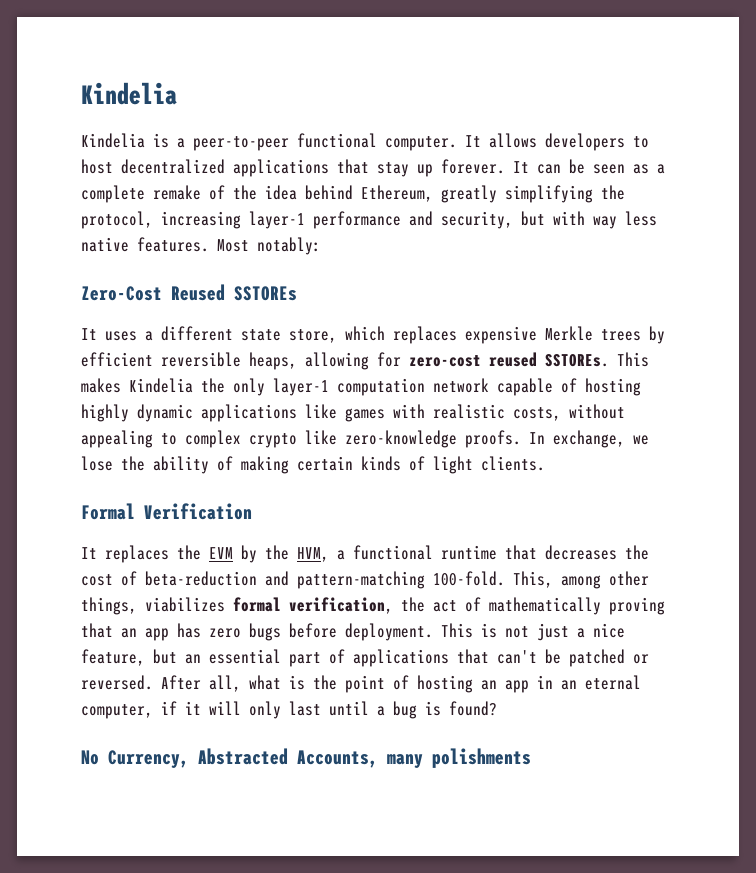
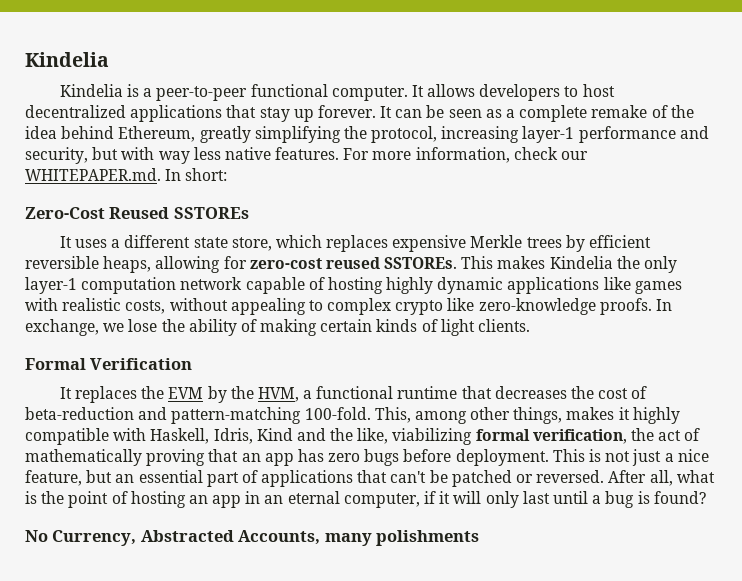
[217,237,321,255] Most notably: -> [343,147,589,163] [25,168,228,181] For more information, check our WHITEPAPER.md. In short:
[145,597,225,612] viabilizes -> [566,407,680,424] [25,428,473,445] makes it highly compatible with Haskell, Idris, Kind and the like, viabilizing

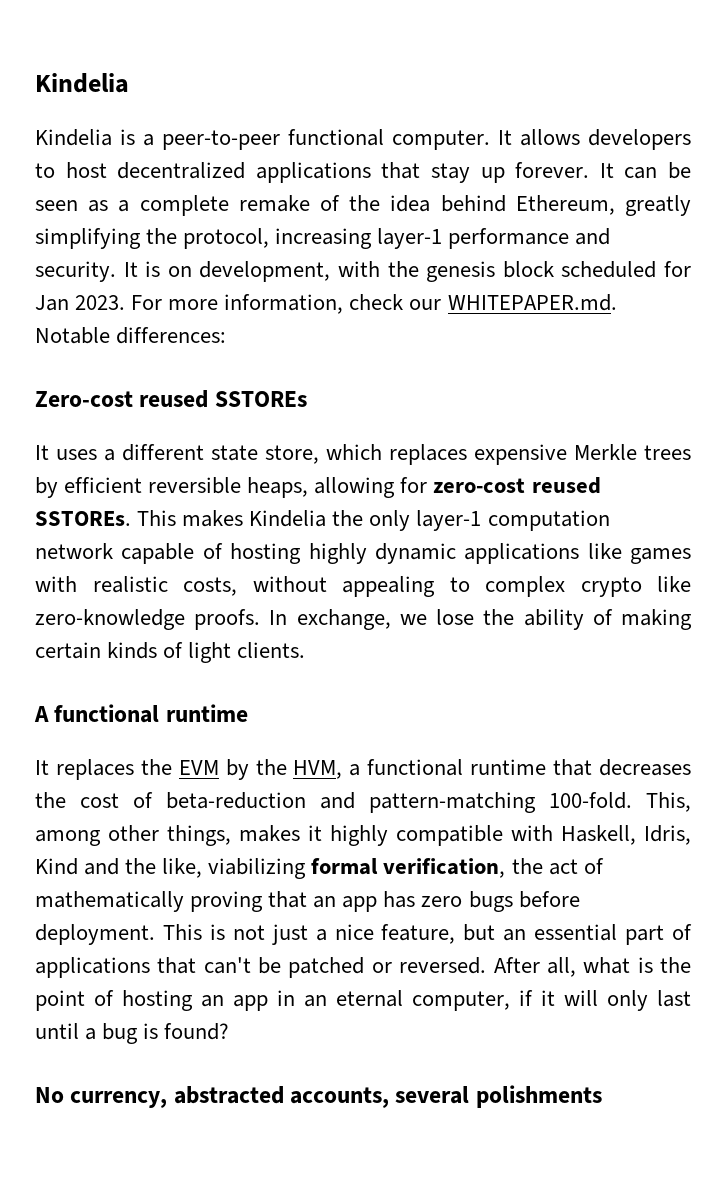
[25,147,340,164] security, but with way less native features. -> [35,261,692,282] [35,295,126,311] security. It is on development, with the genesis block scheduled for Jan 2023.
[165,168,228,181] [25,207,170,219] In short: // Zero-Cost Reused -> [35,327,227,344] [35,390,209,408] Notable differences: // Zero-cost reused
[25,358,193,370] Formal Verification -> [34,704,248,723] A functional runtime
[52,530,372,546] Currency, Abstracted Accounts, many -> [70,1086,470,1108] currency, abstracted accounts, several

